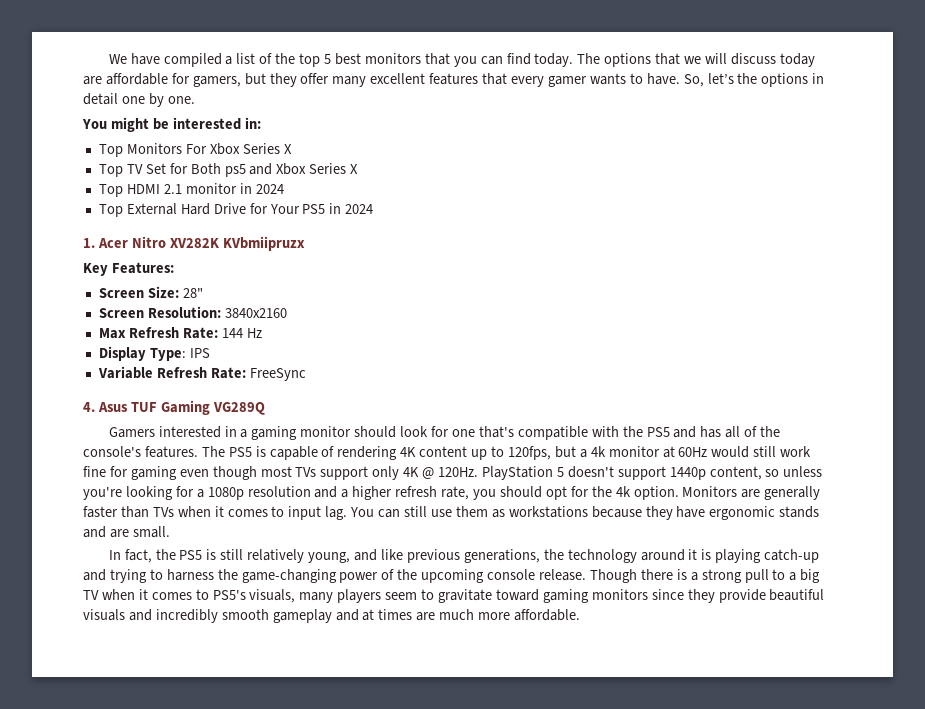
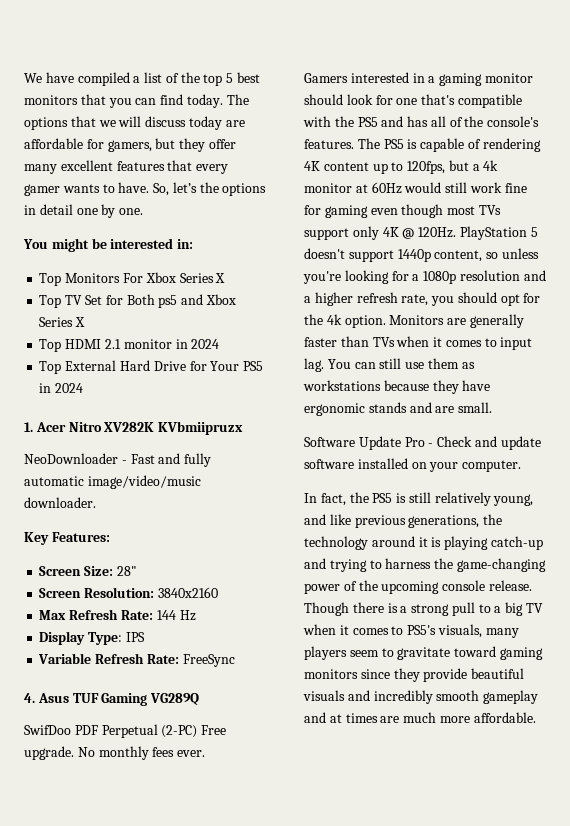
(305, 243) none -> [24,453,212,467] [24,475,201,489] [24,497,96,508] // NeoDownloader - Fast and fully automatic image/video/music downloader.
(265, 408) none -> [24,724,227,738] [24,746,206,760] // SwifDoo PDF Perpetual (2-PC) Free upgrade. No monthly fees ever.
(170, 532) none -> [304,436,541,450] [304,458,522,472] // Software Update Pro - Check and update software installed on your computer.

